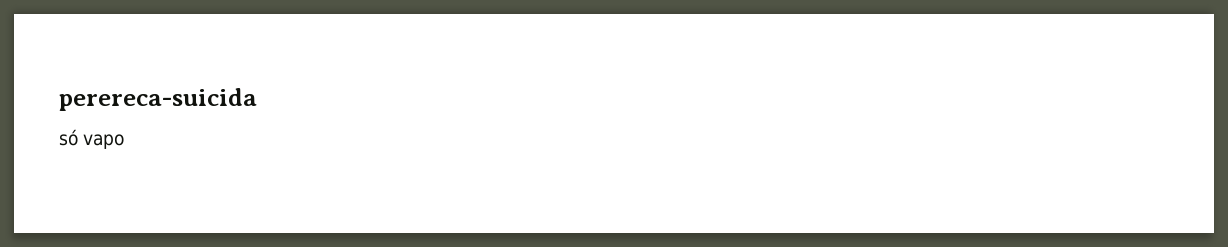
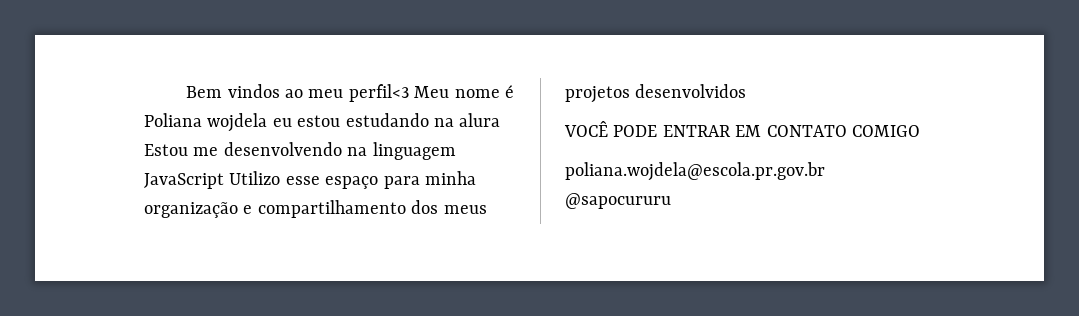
[59,88,257,111] [59,129,125,149] perereca-suicida // só vapo -> [186,84,514,102] [144,113,501,132] [144,142,456,160] [144,171,476,189] [144,200,487,218] [565,84,747,103] [564,121,920,137] [565,162,825,181] [565,193,671,209] Bem vindos ao meu perfil<3 Meu nome é Poliana wojdela eu estou estudando na alura Estou me desenvolvendo na linguagem JavaScript Utilizo esse espaço para minha organização e compartilhamento dos meus projetos desenvolvidos // VOCÊ PODE ENTRAR EM CONTATO COMIGO // poliana.wojdela@escola.pr.gov.br @sapocururu

